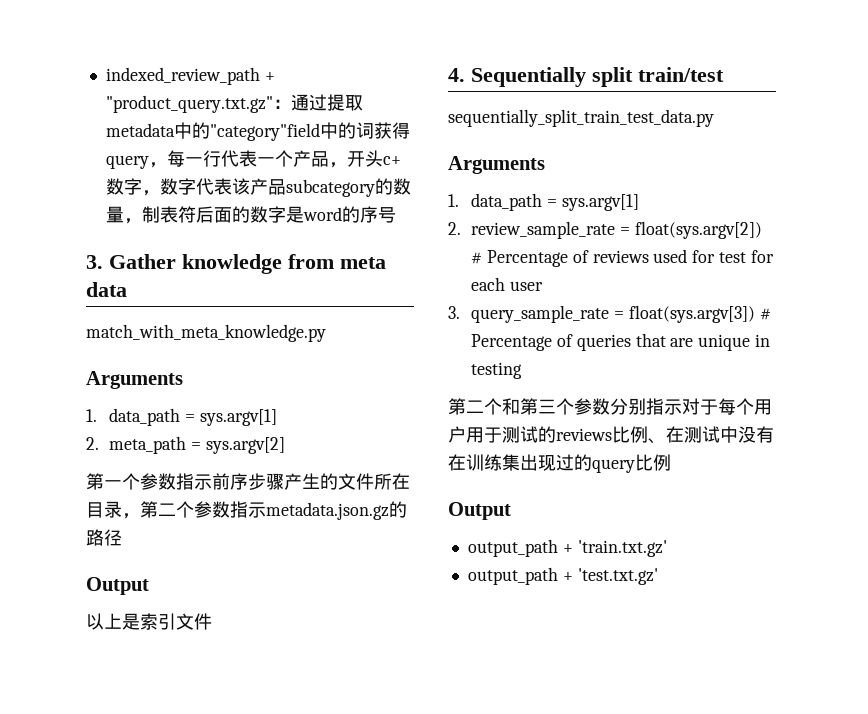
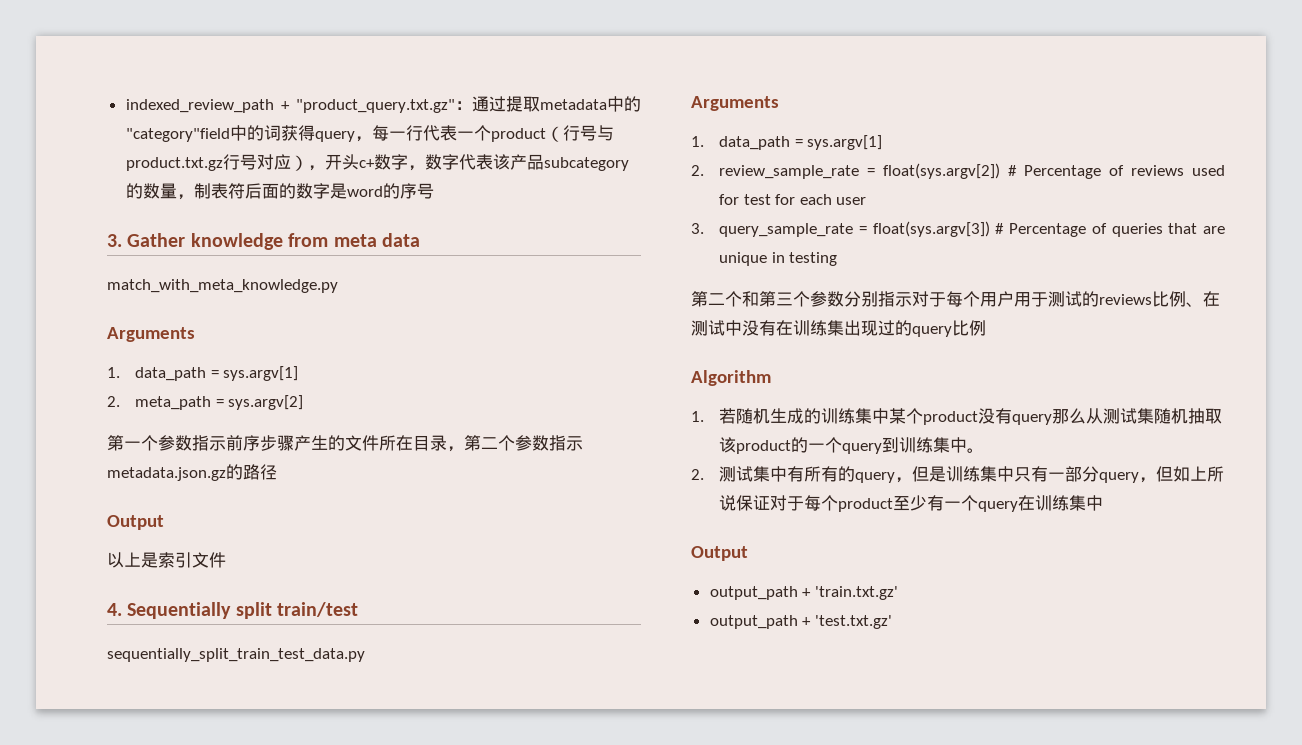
[292,150,329,167] 产品 -> [490,125,614,142] [125,154,308,171] product（行号与product.txt.gz行号对应）
(671, 462) none -> [691,370,771,386] [691,408,1223,425] [719,437,985,454] [691,466,1225,483] [719,495,1104,512] // Algorithm // 1.若随机生成的训练集中某个product没有query那么从测试集随机抽取该product的一个query到训练集中。 // 2.测试集中有所有的query，但是训练集中只有一部分query，但如上所说保证对于每个product至少有一个query在训练集中

